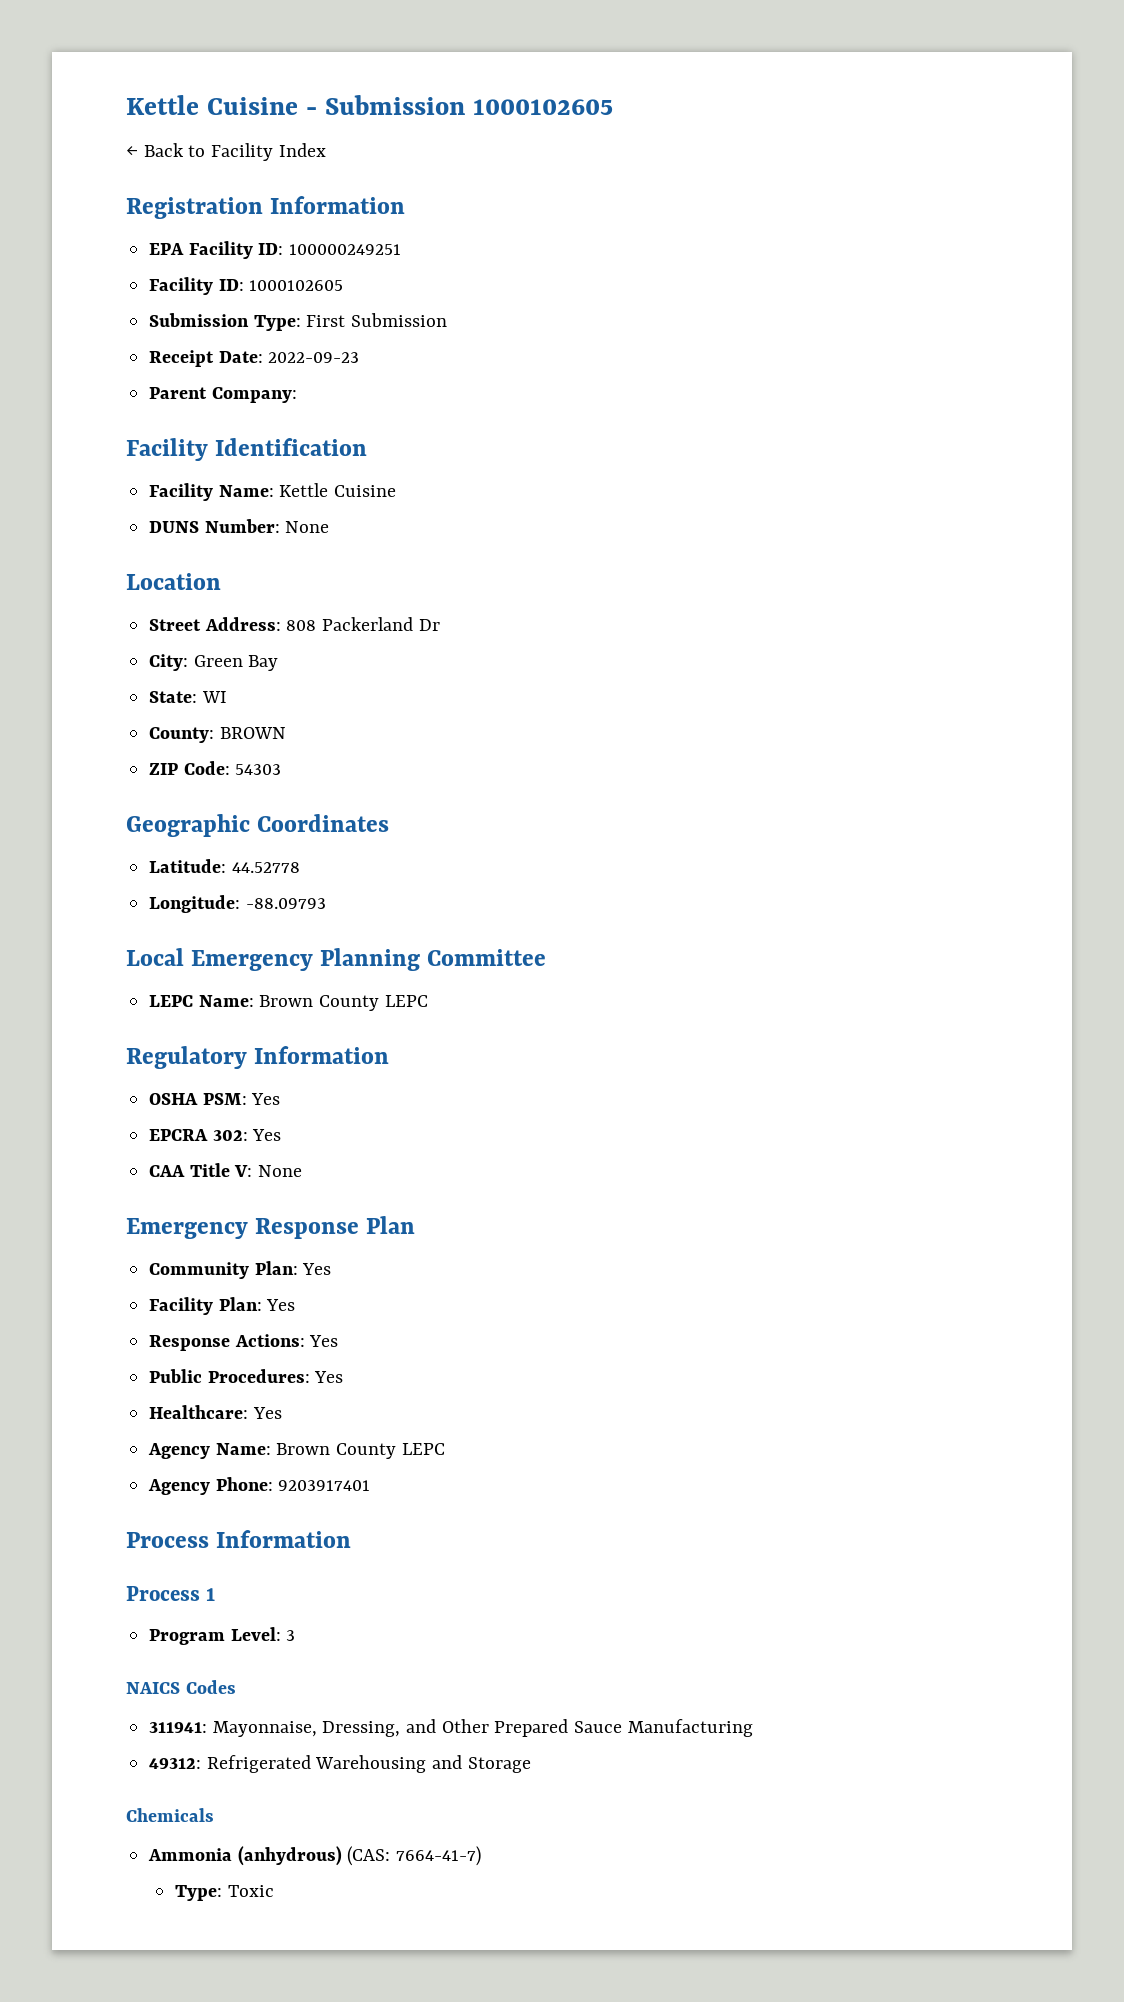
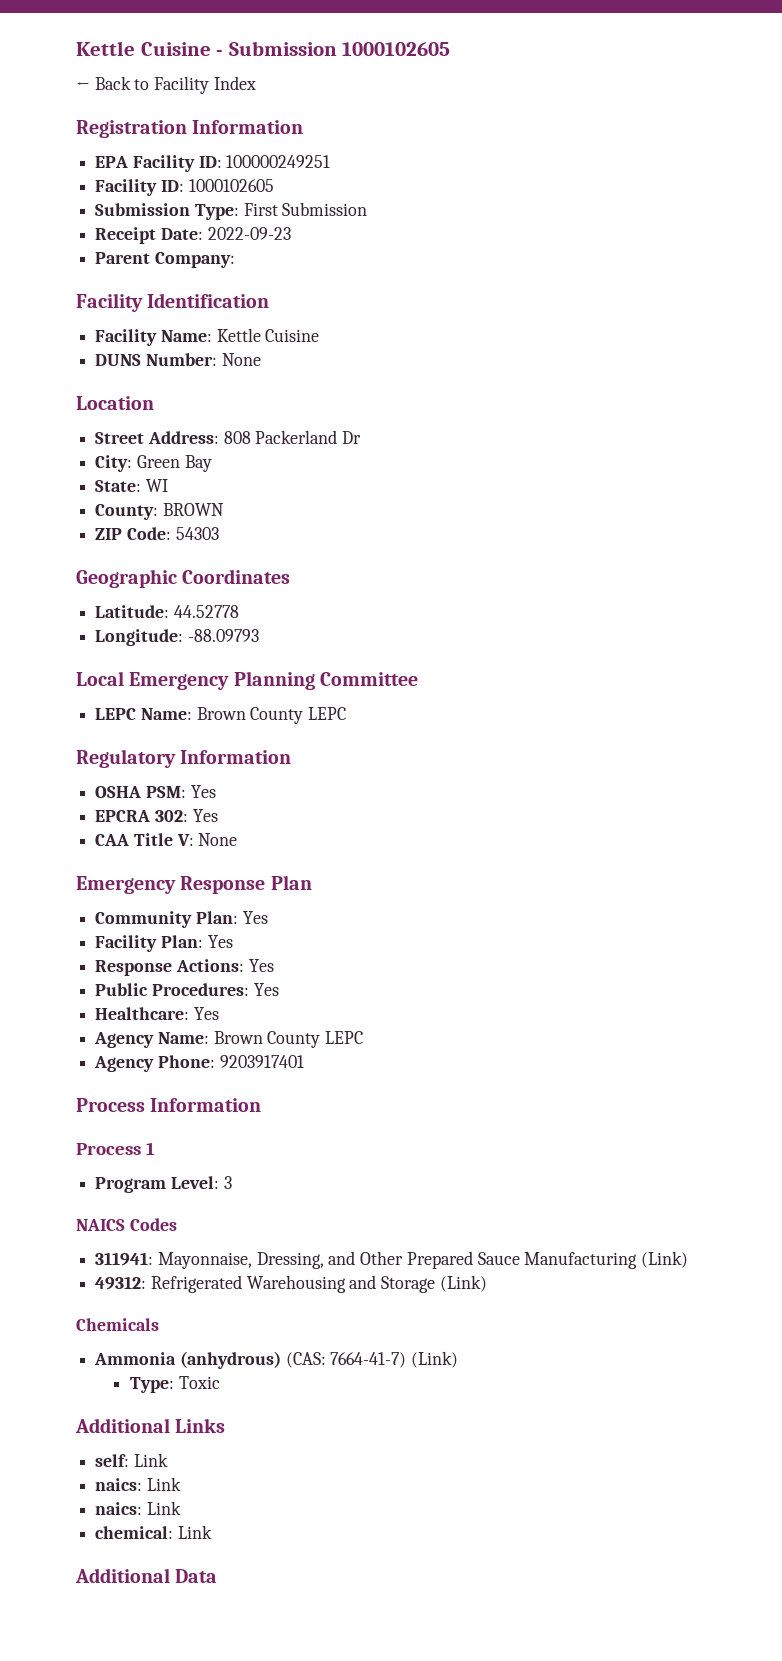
(753, 1728) none -> [641,1251,689,1268] (Link)
(531, 1765) none -> [439,1275,487,1292] (Link)
(482, 1856) none -> [411,1351,459,1368] (Link)
(274, 1891) none -> [75,1418,226,1433] [95,1453,168,1467] [95,1477,181,1491] [95,1501,181,1515] [95,1525,212,1539] [75,1568,218,1583] // Additional Links // self: Link // naics: Link // naics: Link // chemical: Link // Additional Data

